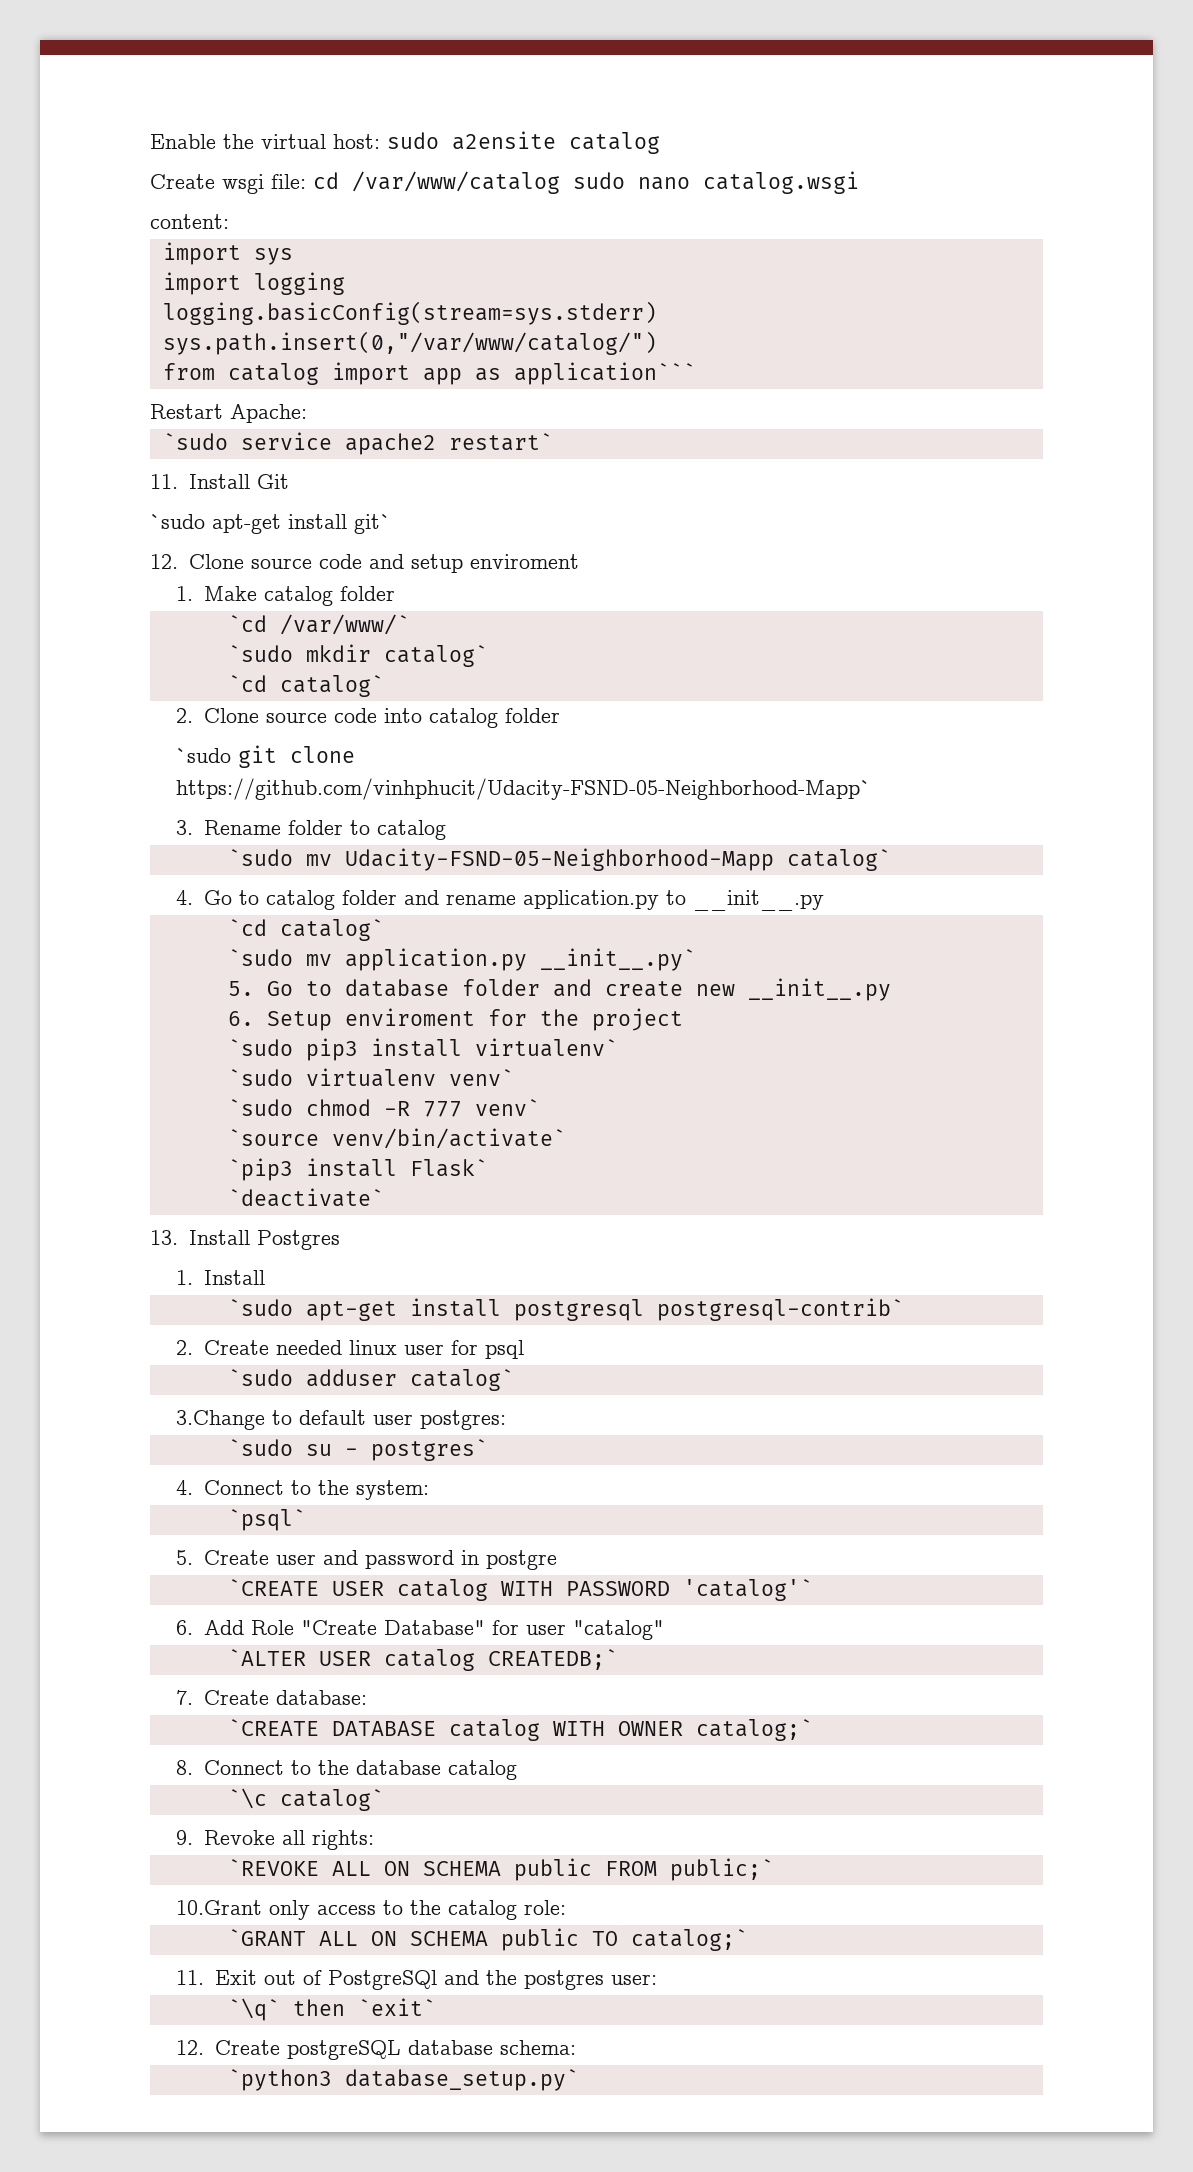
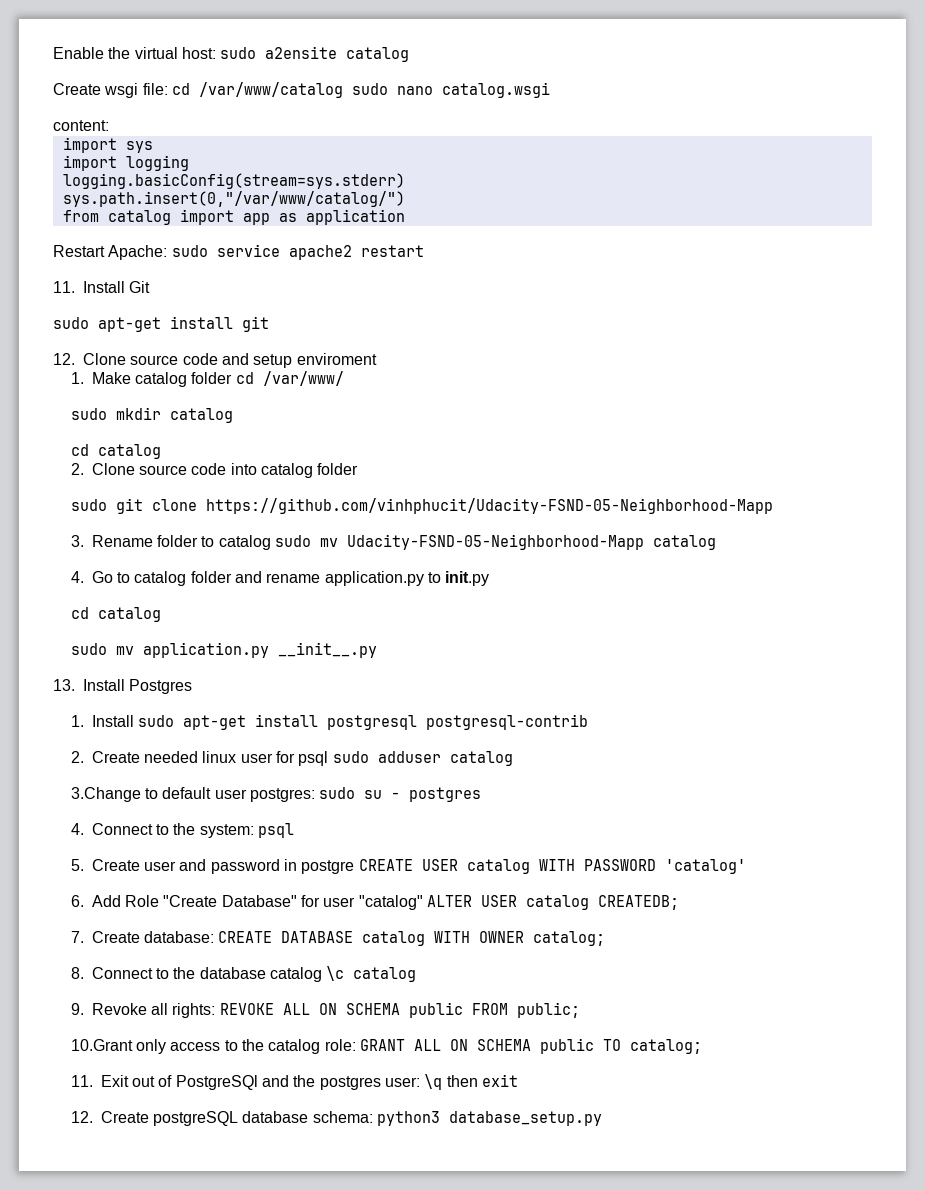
[513,362,696,385] application``` -> [305,209,405,225] application
[162,433,228,450] // `sudo -> [171,245,208,257] sudo
[448,433,553,451] restart` -> [360,245,424,257] restart
[150,514,391,534] `sudo apt-get install git` -> [53,316,269,332] sudo apt-get install git
[227,614,410,635] [227,644,488,667] [227,675,384,697] // `cd /var/www/` // `sudo mkdir catalog` // `cd catalog` -> [235,371,344,386] [70,407,233,423] [70,444,161,459] cd /var/www/ // sudo mkdir catalog // cd catalog
[176,748,232,763] `sudo -> [70,499,107,511] sudo
[176,778,872,800] https://github.com/vinhphucit/Udacity-FSND-05-Neighborhood-Mapp` -> [205,498,773,514] https://github.com/vinhphucit/Udacity-FSND-05-Neighborhood-Mapp
[227,849,293,866] // `sudo -> [275,535,312,547] sudo
[786,849,891,871] catalog` -> [653,535,717,550] catalog
[693,890,825,911] [227,919,384,941] [227,948,696,971] [227,978,891,1001] [227,1008,683,1031] [227,1038,618,1061] [227,1068,514,1087] [227,1099,540,1117] [227,1128,566,1149] [227,1158,488,1181] [227,1188,384,1207] __init__.py // `cd catalog` // `sudo mv application.py __init__.py` // 5. Go to database folder and create new __init__.py // 6. Setup enviroment for the project // `sudo pip3 install virtualenv` // `sudo virtualenv venv` // `sudo chmod -R 777 venv` // `source venv/bin/activate` // `pip3 install Flask` // `deactivate` -> [445,571,490,586] [70,607,161,622] [70,642,377,658] init.py // cd catalog // sudo mv application.py __init__.py
[227,1299,293,1316] // `sudo -> [138,715,175,727] sudo
[656,1298,904,1321] postgresql-contrib` -> [426,714,589,730] postgresql-contrib
[227,1369,514,1391] // `sudo adduser catalog` -> [332,751,513,766] sudo adduser catalog
[227,1439,293,1456] // `sudo -> [319,787,356,799] sudo
[370,1439,488,1461] postgres` -> [409,787,482,802] postgres
[227,1509,306,1531] // `psql` -> [258,823,295,838] psql
[227,1579,319,1596] // `CREATE -> [358,859,413,871] CREATE
[682,1579,813,1601] 'catalog'` -> [664,859,746,874] 'catalog'
[227,1649,618,1671] // `ALTER USER catalog CREATEDB;` -> [427,895,680,910] ALTER USER catalog CREATEDB;
[227,1719,319,1736] // `CREATE -> [218,931,273,943] CREATE
[695,1719,813,1741] catalog;` -> [533,931,606,946] catalog;
[227,1788,384,1811] // `\c catalog` -> [326,966,417,982] \c catalog
[227,1859,319,1876] // `REVOKE -> [219,1003,274,1015] REVOKE
[669,1858,774,1881] public;` -> [516,1002,580,1018] public;
[227,1929,306,1946] // `GRANT -> [360,1039,406,1051] GRANT
[630,1929,748,1951] catalog;` -> [630,1039,703,1054] catalog;
[227,1998,436,2021] // `\q` then `exit` -> [424,1074,518,1090] \q then exit
[227,2069,579,2091] // `python3 database_setup.py` -> [377,1111,603,1126] python3 database_setup.py

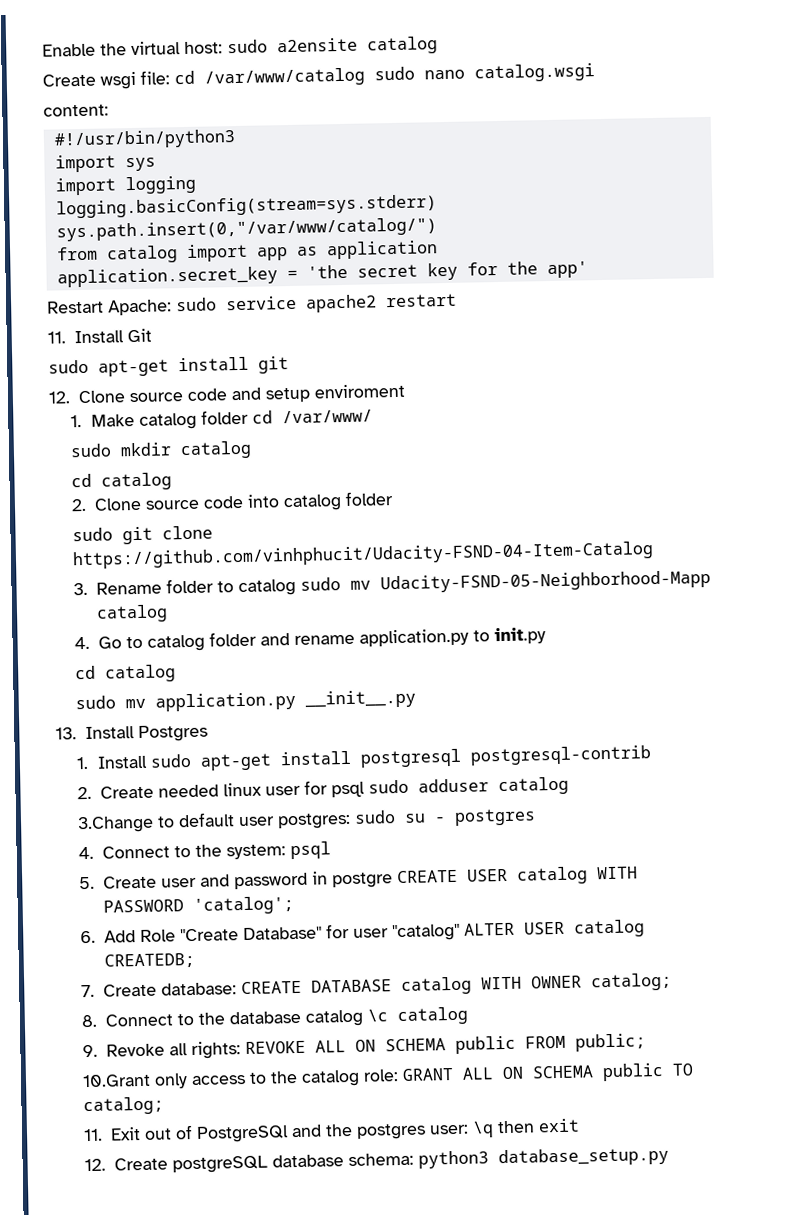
(109, 125) none -> [53,129,236,150] // #!/usr/bin/python3
(405, 217) none -> [56,261,588,288] // application.secret_key = 'the secret key for the app'
[205,498,773,514] https://github.com/vinhphucit/Udacity-FSND-05-Neighborhood-Mapp -> [71,541,654,570] https://github.com/vinhphucit/Udacity-FSND-04-Item-Catalog
[664,859,746,874] 'catalog' -> [192,896,294,915] 'catalog';

